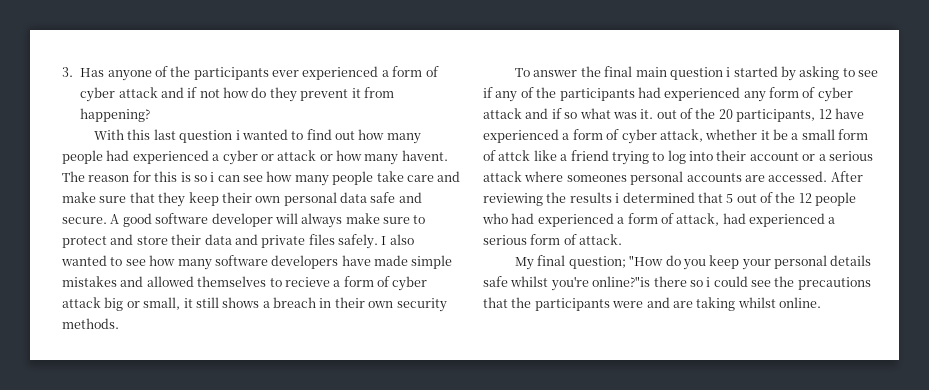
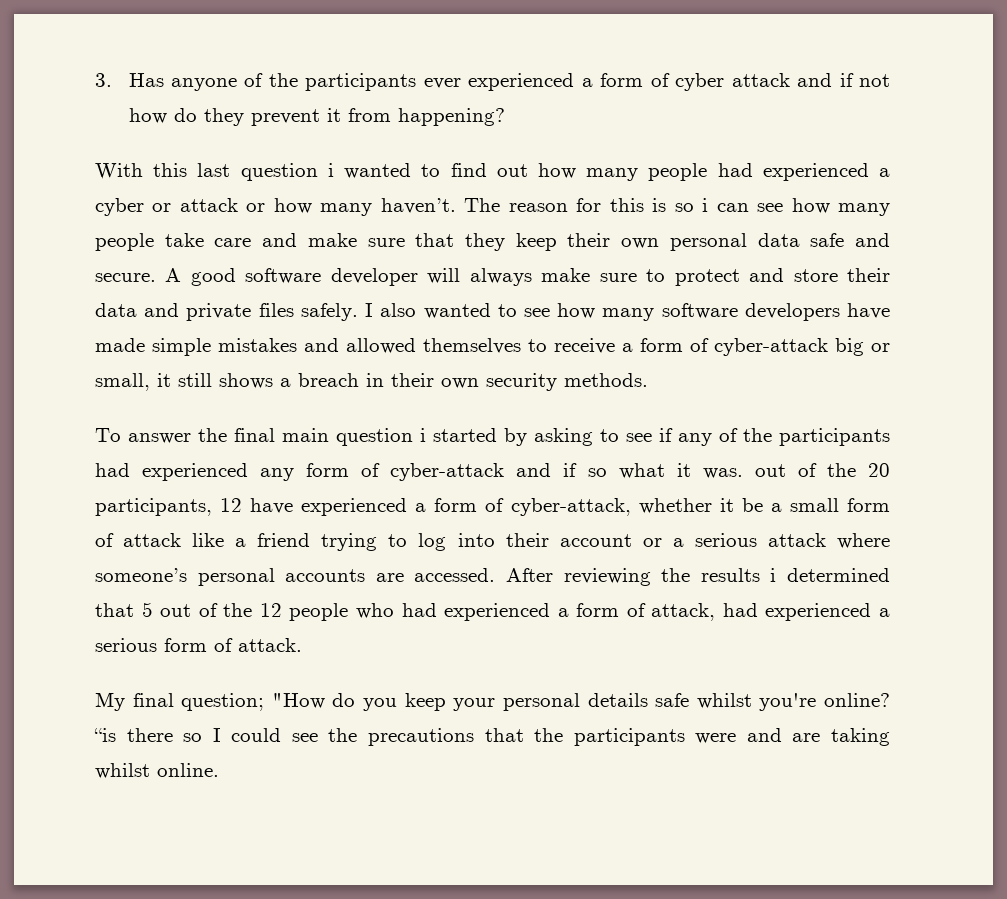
[401,150,448,161] havent. -> [380,198,456,214] haven’t.
[284,276,428,291] [62,297,101,308] recieve a form of cyber attack -> [554,338,828,356] receive a form of cyber-attack
[817,87,853,102] [483,108,522,119] cyber attack -> [390,463,505,481] cyber-attack
[612,109,654,119] was it. -> [676,463,743,479] it was.
[621,129,703,144] cyber attack, -> [510,498,631,516] cyber-attack,
[498,150,531,161] attck -> [123,533,182,547] attack
[566,175,627,182] someones -> [95,568,187,582] someone’s
[592,276,651,287] online?"is -> [824,693,891,707] [94,728,116,742] online? “is
[706,277,711,287] i -> [212,728,221,742] I

